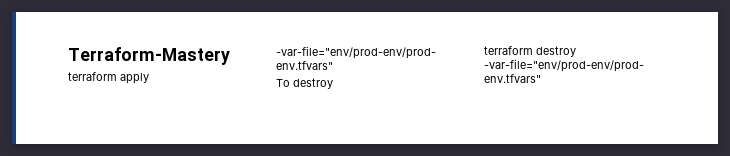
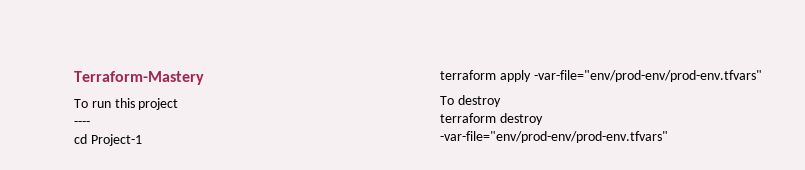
(230, 56) none -> [74,98,179,110] [74,121,90,126] [74,134,142,146] // To run this project // ---- // cd Project-1

